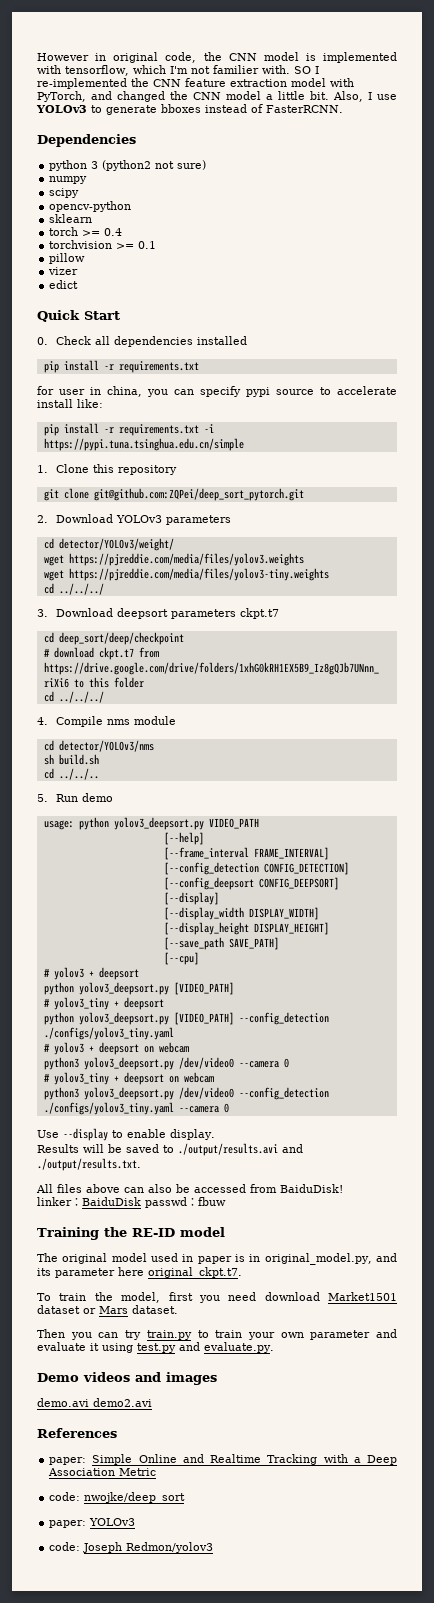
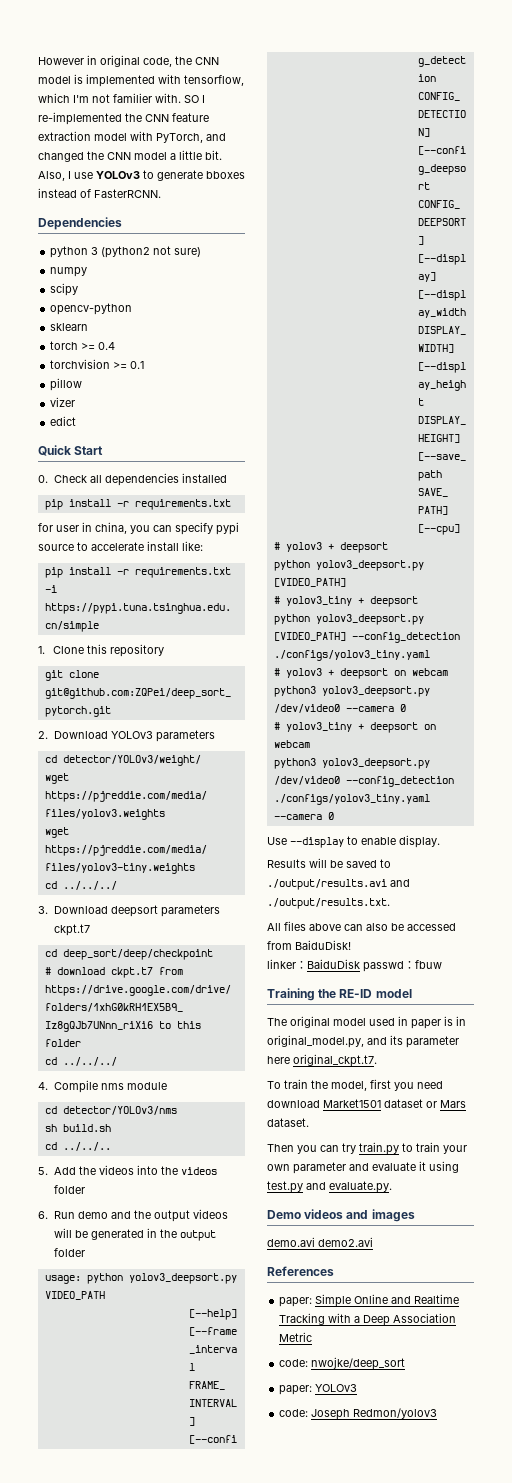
[56,793,114,802] Run demo -> [53,1165,217,1175] [53,1185,85,1194] [38,1209,228,1222] [53,1228,216,1241] [53,1248,85,1257] Add the videos into the videos folder // 6. Run demo and the output videos will be generated in the output folder

